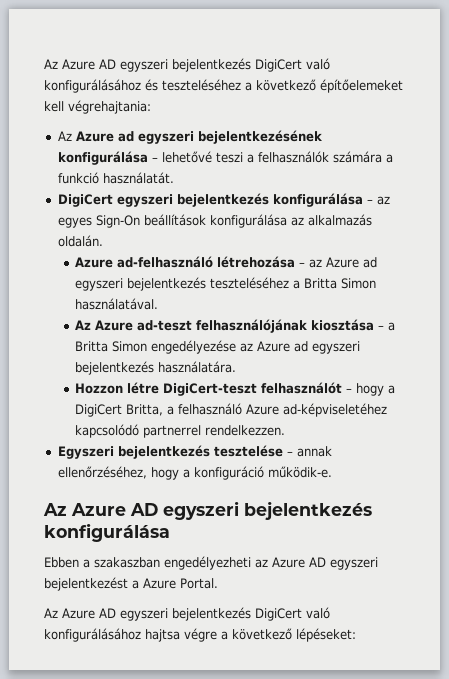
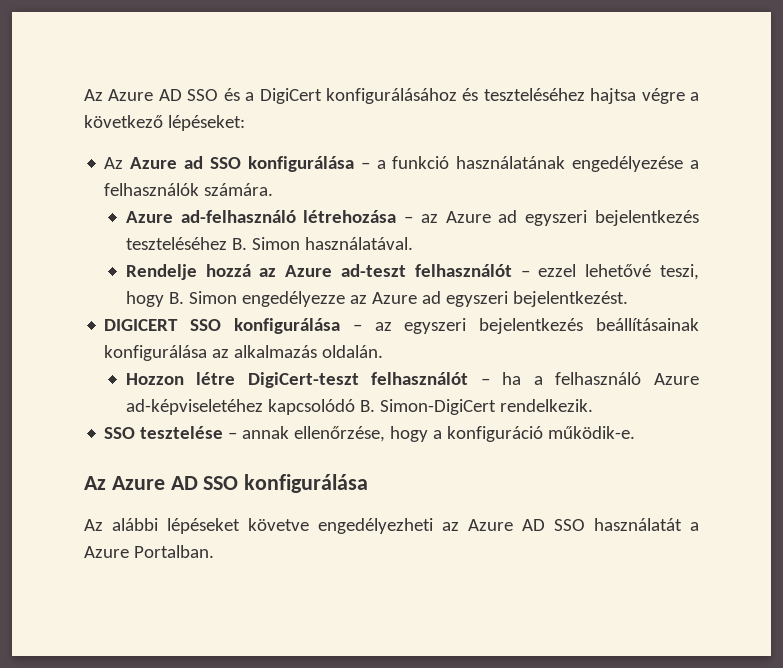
[44,58,330,72] [44,79,403,93] [44,100,151,114] [57,130,322,144] [57,151,393,165] [57,172,174,184] [57,193,390,207] [57,214,372,228] [57,235,103,247] Az Azure AD egyszeri bejelentkezés DigiCert való konfigurálásához és teszteléséhez a következő építőelemeket kell végrehajtania: // Az Azure ad egyszeri bejelentkezésének konfigurálása – lehetővé teszi a felhasználók számára a funkció használatát. // DigiCert egyszeri bejelentkezés konfigurálása – az egyes Sign-On beállítások konfigurálása az alkalmazás oldalán. -> [84,88,699,104] [84,115,245,131] [104,156,699,172] [104,183,274,196] Az Azure AD SSO és a DigiCert konfigurálásához és teszteléséhez hajtsa végre a következő lépéseket: // Az Azure ad SSO konfigurálása – a funkció használatának engedélyezése a felhasználók számára.
[293,278,338,289] a Britta -> [231,238,247,250] B.
[75,319,396,333] [75,340,361,354] [75,361,237,375] Az Azure ad-teszt felhasználójának kiosztása – a Britta Simon engedélyezése az Azure ad egyszeri bejelentkezés használatára. -> [125,264,699,280] [125,291,628,307] [104,318,699,334] [104,345,384,361] Rendelje hozzá az Azure ad-teszt felhasználót – ezzel lehetővé teszi, hogy B. Simon engedélyezze az Azure ad egyszeri bejelentkezést. // DIGICERT SSO konfigurálása – az egyszeri bejelentkezés beállításainak konfigurálása az alkalmazás oldalán.
[356,383,396,396] [75,404,164,417] hogy a DigiCert Britta, -> [502,372,522,385] ha
[143,425,286,438] [57,445,210,459] partnerrel rendelkezzen. // Egyszeri bejelentkezés -> [359,399,593,415] [104,427,136,439] B. Simon-DigiCert rendelkezik. // SSO
[57,466,147,479] ellenőrzéséhez, -> [294,426,386,442] ellenőrzése,
[163,501,372,520] egyszeri bejelentkezés -> [203,476,239,490] SSO
[44,556,378,570] [44,577,218,591] [44,607,330,621] [44,628,356,642] Ebben a szakaszban engedélyezheti az Azure AD egyszeri bejelentkezést a Azure Portal. // Az Azure AD egyszeri bejelentkezés DigiCert való konfigurálásához hajtsa végre a következő lépéseket: -> [84,518,699,534] [84,545,214,558] Az alábbi lépéseket követve engedélyezheti az Azure AD SSO használatát a Azure Portalban.

